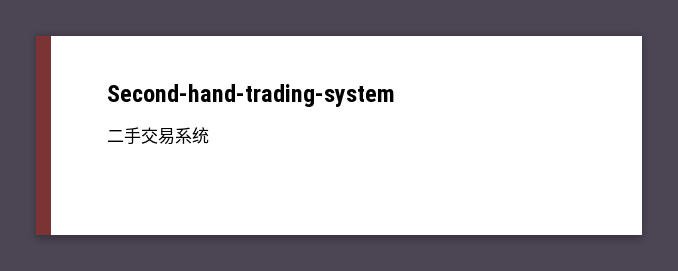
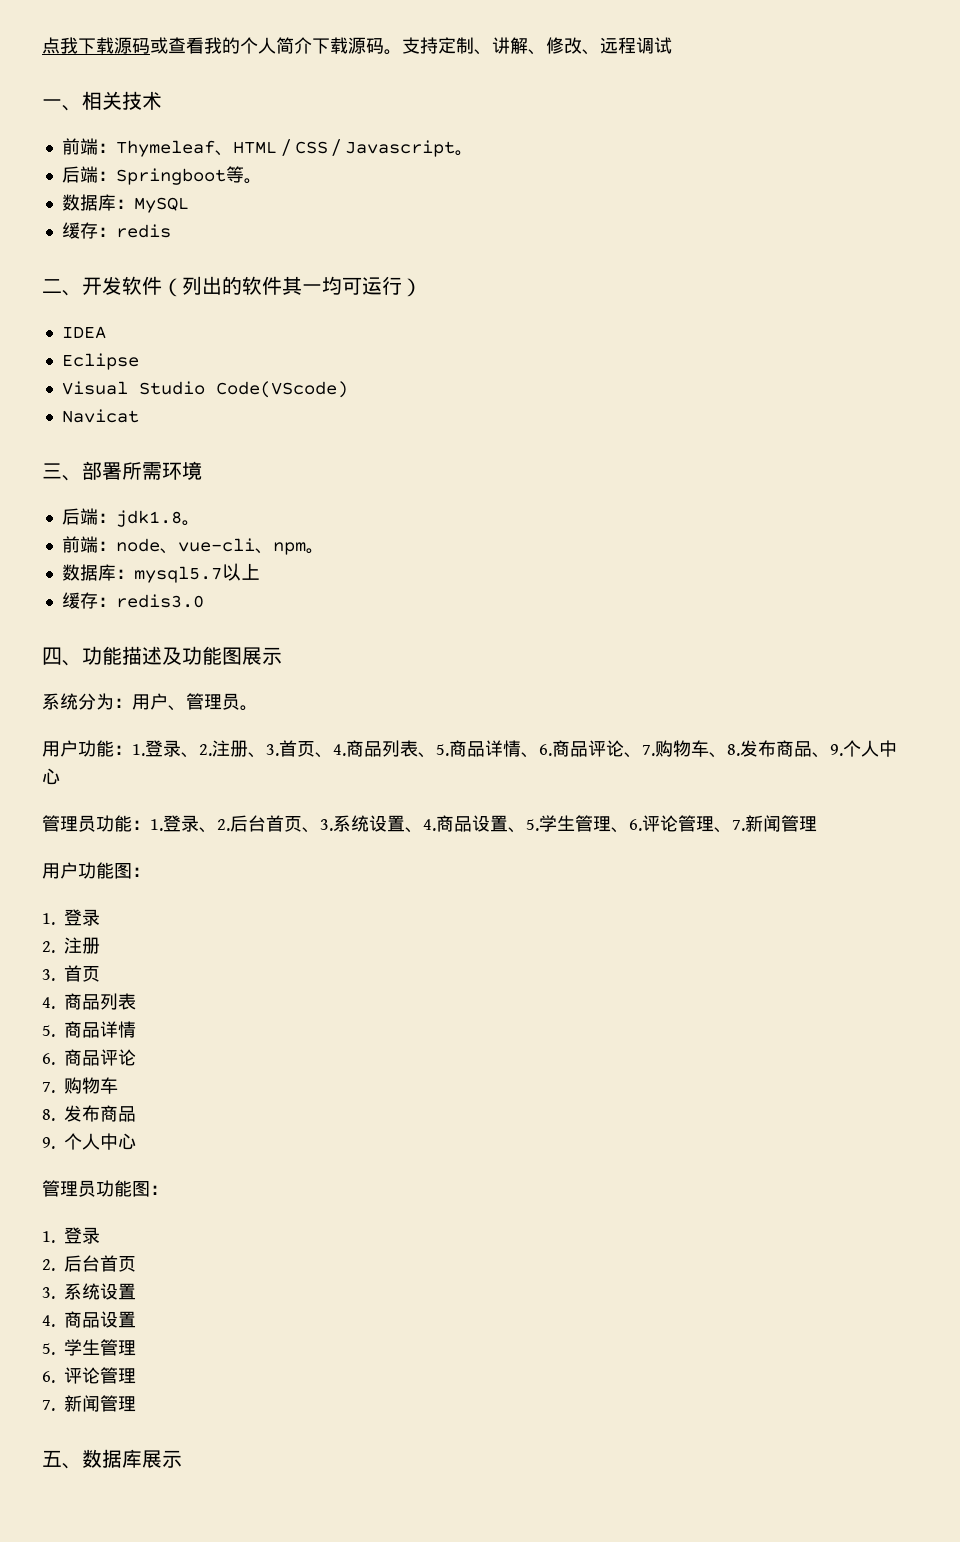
[107,84,395,107] [107,127,209,145] Second-hand-trading-system // 二手交易系统 -> [42,37,672,55] [42,91,162,111] [61,138,474,157] [61,166,262,185] [61,194,189,213] [61,222,171,239] [42,276,422,297] [61,326,106,339] [61,353,139,370] [61,381,348,398] [61,409,139,423] [42,461,202,481] [61,508,200,527] [61,536,324,555] [61,563,260,583] [61,592,204,609] [42,646,282,666] [42,693,258,711] [42,740,897,758] [42,768,60,785] [42,815,817,833] [42,862,150,879] [42,909,101,926] [42,937,101,954] [42,965,101,982] [42,993,137,1010] [42,1021,137,1038] [42,1049,137,1066] [42,1077,119,1094] [42,1105,137,1122] [42,1133,137,1150] [42,1180,168,1197] [42,1227,101,1244] [42,1255,137,1272] [42,1283,137,1300] [42,1311,137,1328] [42,1339,137,1356] [42,1367,137,1384] [42,1395,137,1412] [42,1449,182,1469] 点我下载源码或查看我的个人简介下载源码。支持定制、讲解、修改、远程调试 // 一、相关技术 // 前端：Thymeleaf、HTML / CSS / Javascript。 // 后端：Springboot等。 // 数据库：MySQL // 缓存：redis // 二、开发软件（列出的软件其一均可运行） // IDEA // Eclipse // Visual Studio Code(VScode) // Navicat // 三、部署所需环境 // 后端：jdk1.8。 // 前端：node、vue-cli、npm。 // 数据库：mysql5.7以上 // 缓存：redis3.0 // 四、功能描述及功能图展示 // 系统分为：用户、管理员。 // 用户功能：1.登录、2.注册、3.首页、4.商品列表、5.商品详情、6.商品评论、7.购物车、8.发布商品、9.个人中心 // 管理员功能：1.登录、2.后台首页、3.系统设置、4.商品设置、5.学生管理、6.评论管理、7.新闻管理 // 用户功能图： // 1.登录 // 2.注册 // 3.首页 // 4.商品列表 // 5.商品详情 // 6.商品评论 // 7.购物车 // 8.发布商品 // 9.个人中心 // 管理员功能图： // 1.登录 // 2.后台首页 // 3.系统设置 // 4.商品设置 // 5.学生管理 // 6.评论管理 // 7.新闻管理 // 五、数据库展示

